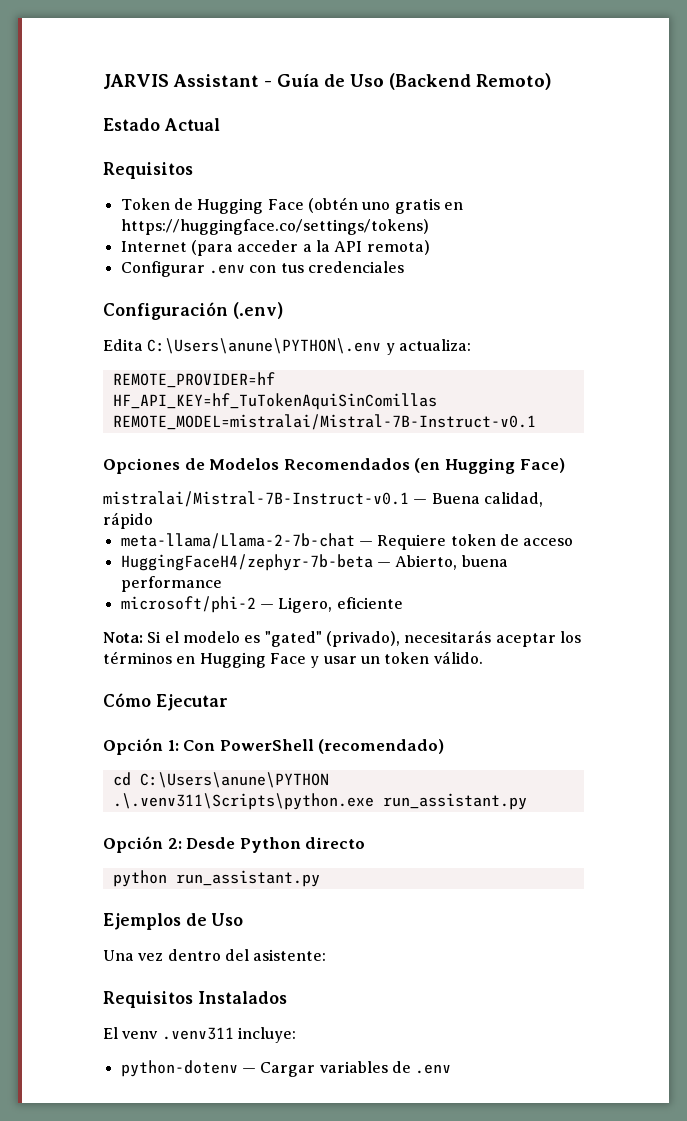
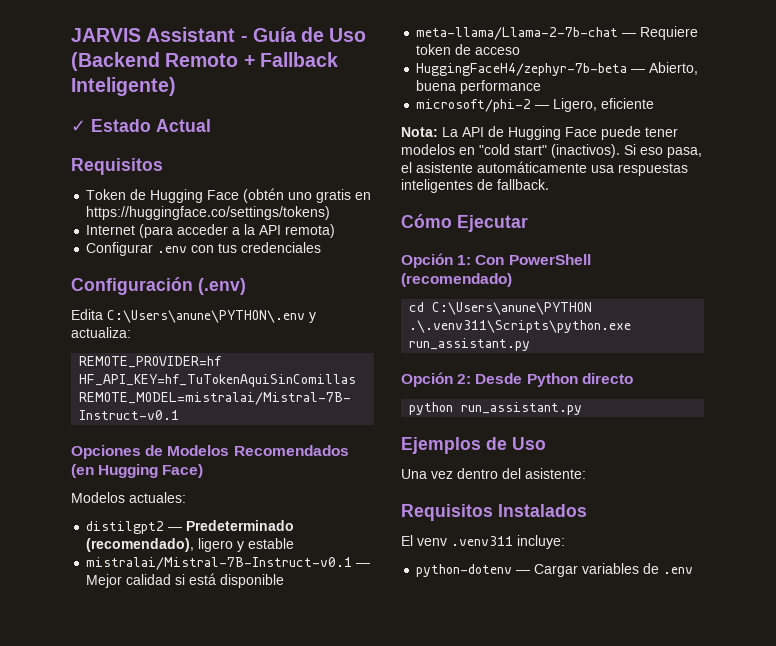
[476,73,552,90] Remoto) // -> [165,52,338,67] [71,77,176,96] [71,120,86,132] Remoto + Fallback Inteligente) // ✓
[103,491,543,507] [103,512,153,529] mistralai/Mistral-7B-Instruct-v0.1 — Buena calidad, rápido -> [71,492,186,503] [86,520,295,534] [86,538,295,552] [86,557,371,570] [86,573,285,588] Modelos actuales: // distilgpt2 — Predeterminado (recomendado), ligero y estable // mistralai/Mistral-7B-Instruct-v0.1 — Mejor calidad si está disponible
[147,630,581,647] [103,651,483,668] Si el modelo es "gated" (privado), necesitarás aceptar los términos en Hugging Face y usar un token válido. -> [442,126,678,140] [401,144,702,158] [401,161,688,176] [401,179,549,193] La API de Hugging Face puede tener modelos en "cold start" (inactivos). Si eso pasa, el asistente automáticamente usa respuestas inteligentes de fallback.

